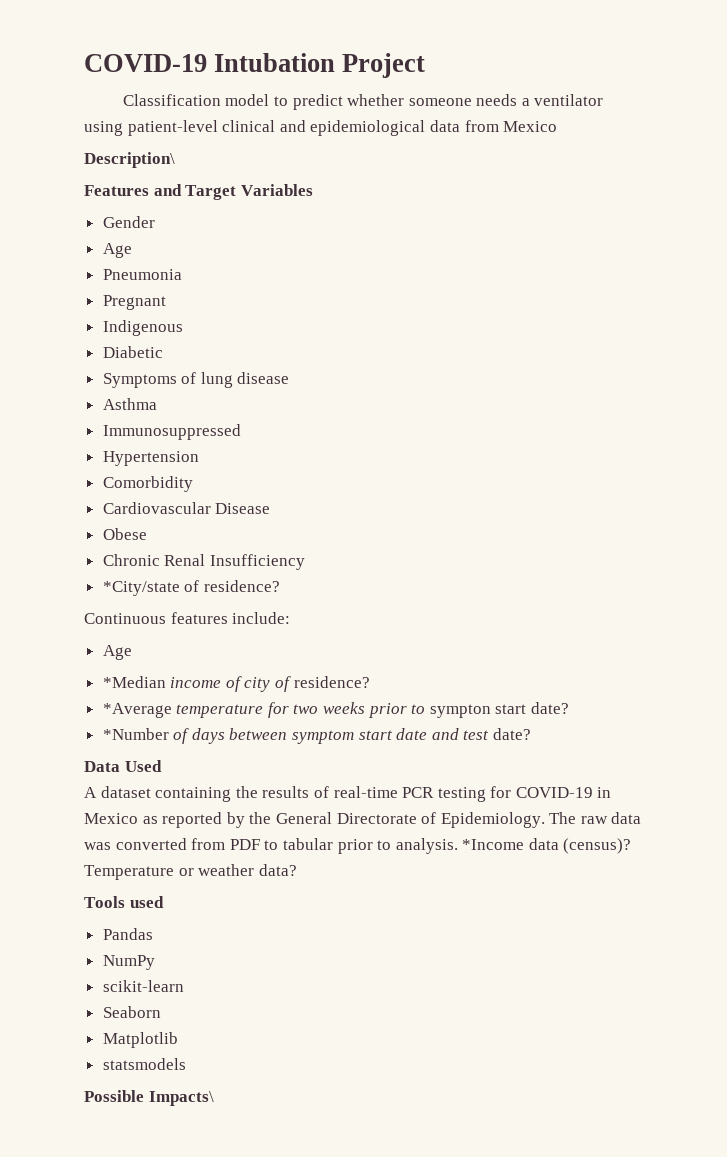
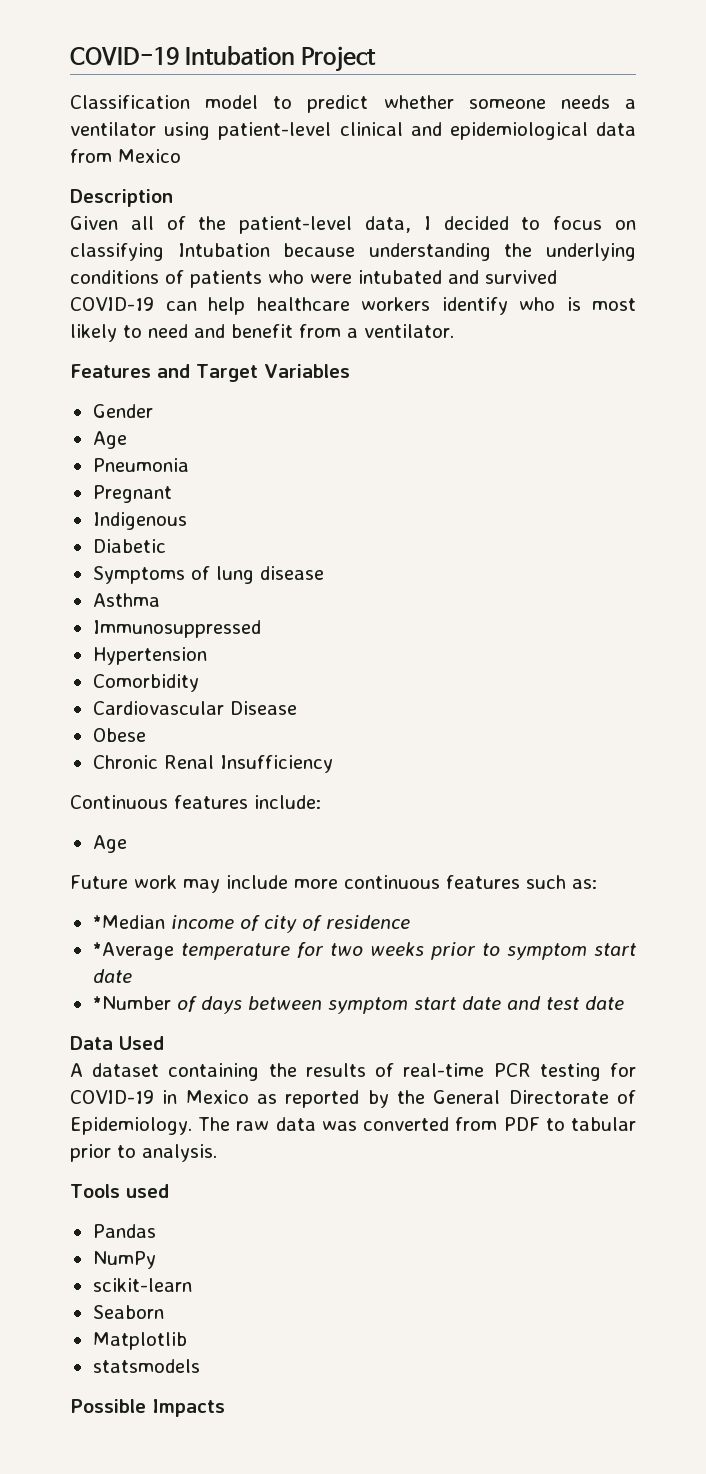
[84,152,175,168] Description\ -> [70,189,173,207] [70,216,636,234] [70,243,636,261] [70,270,557,288] [70,297,636,315] [70,324,454,342] Description // Given all of the patient-level data, I decided to focus on classifying Intubation because understanding the underlying conditions of patients who were intubated and survived COVID-19 can help healthcare workers identify who is most likely to need and benefit from a ventilator.
[102,580,280,596] // *City/state of residence? -> (333, 764) none
(132, 652) none -> [70,875,597,893] // Future work may include more continuous features such as:
[293,676,370,688] residence? -> [325,915,410,929] residence
[429,702,570,718] sympton start date? -> [506,943,637,960] [92,969,132,983] symptom start date
[493,728,532,740] date? -> [584,996,624,1010] date
[462,838,632,854] [84,864,297,880] *Income data (census)? Temperature or weather data? -> (217, 1153) none
[148,1091,214,1106] Impacts\ -> [152,1399,225,1417] Impacts

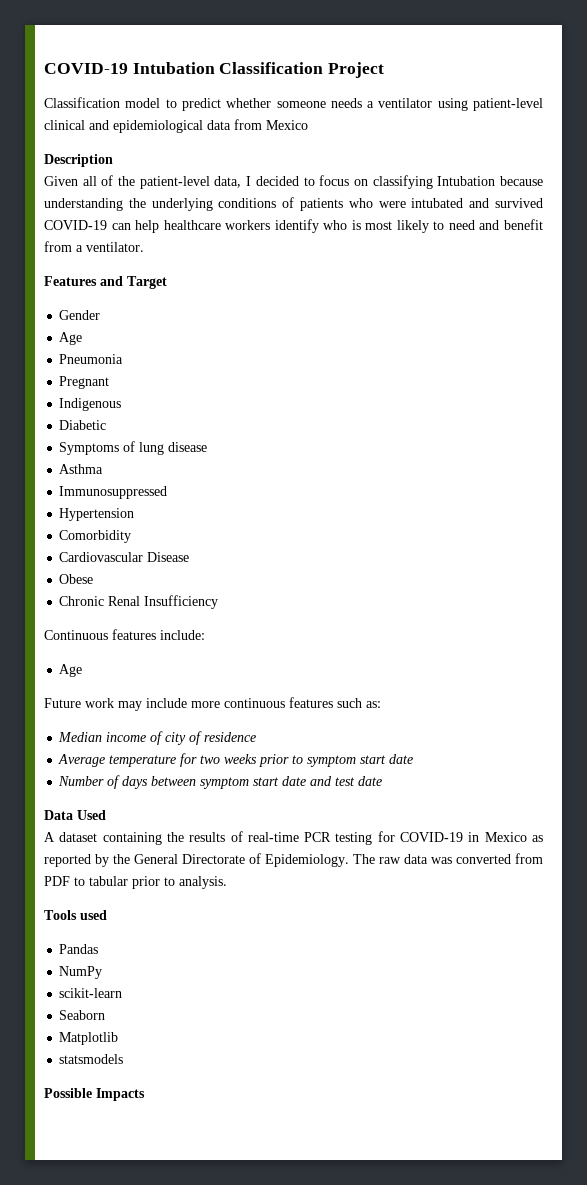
(296, 55) none -> [219,62,324,74] Classification
[263,364,350,378] Variables -> (167, 282) none
[92,915,165,929] *Median -> [58,732,103,742] Median
[92,942,174,960] *Average -> [58,754,106,767] Average
[92,996,171,1010] *Number -> [58,776,105,786] Number

